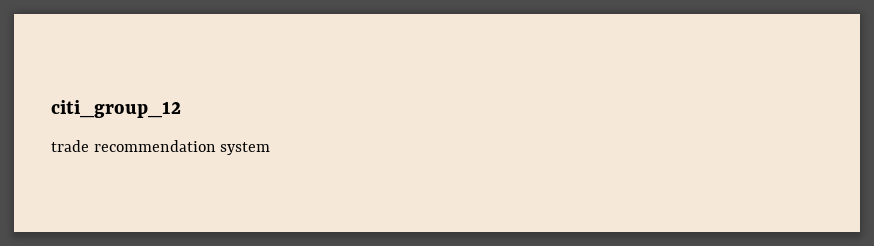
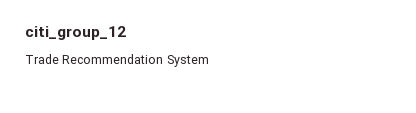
[51,140,271,155] trade recommendation system -> [25,54,209,67] Trade Recommendation System

